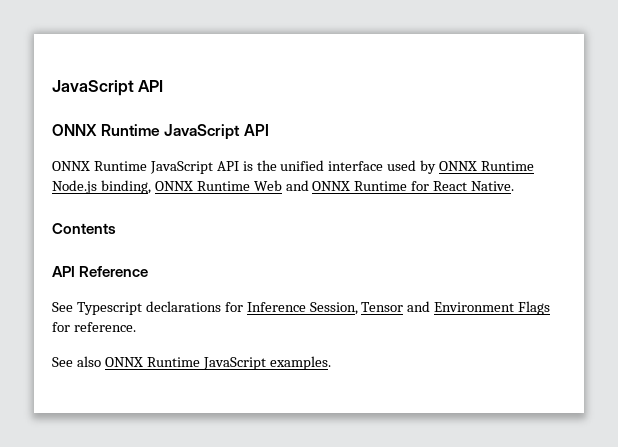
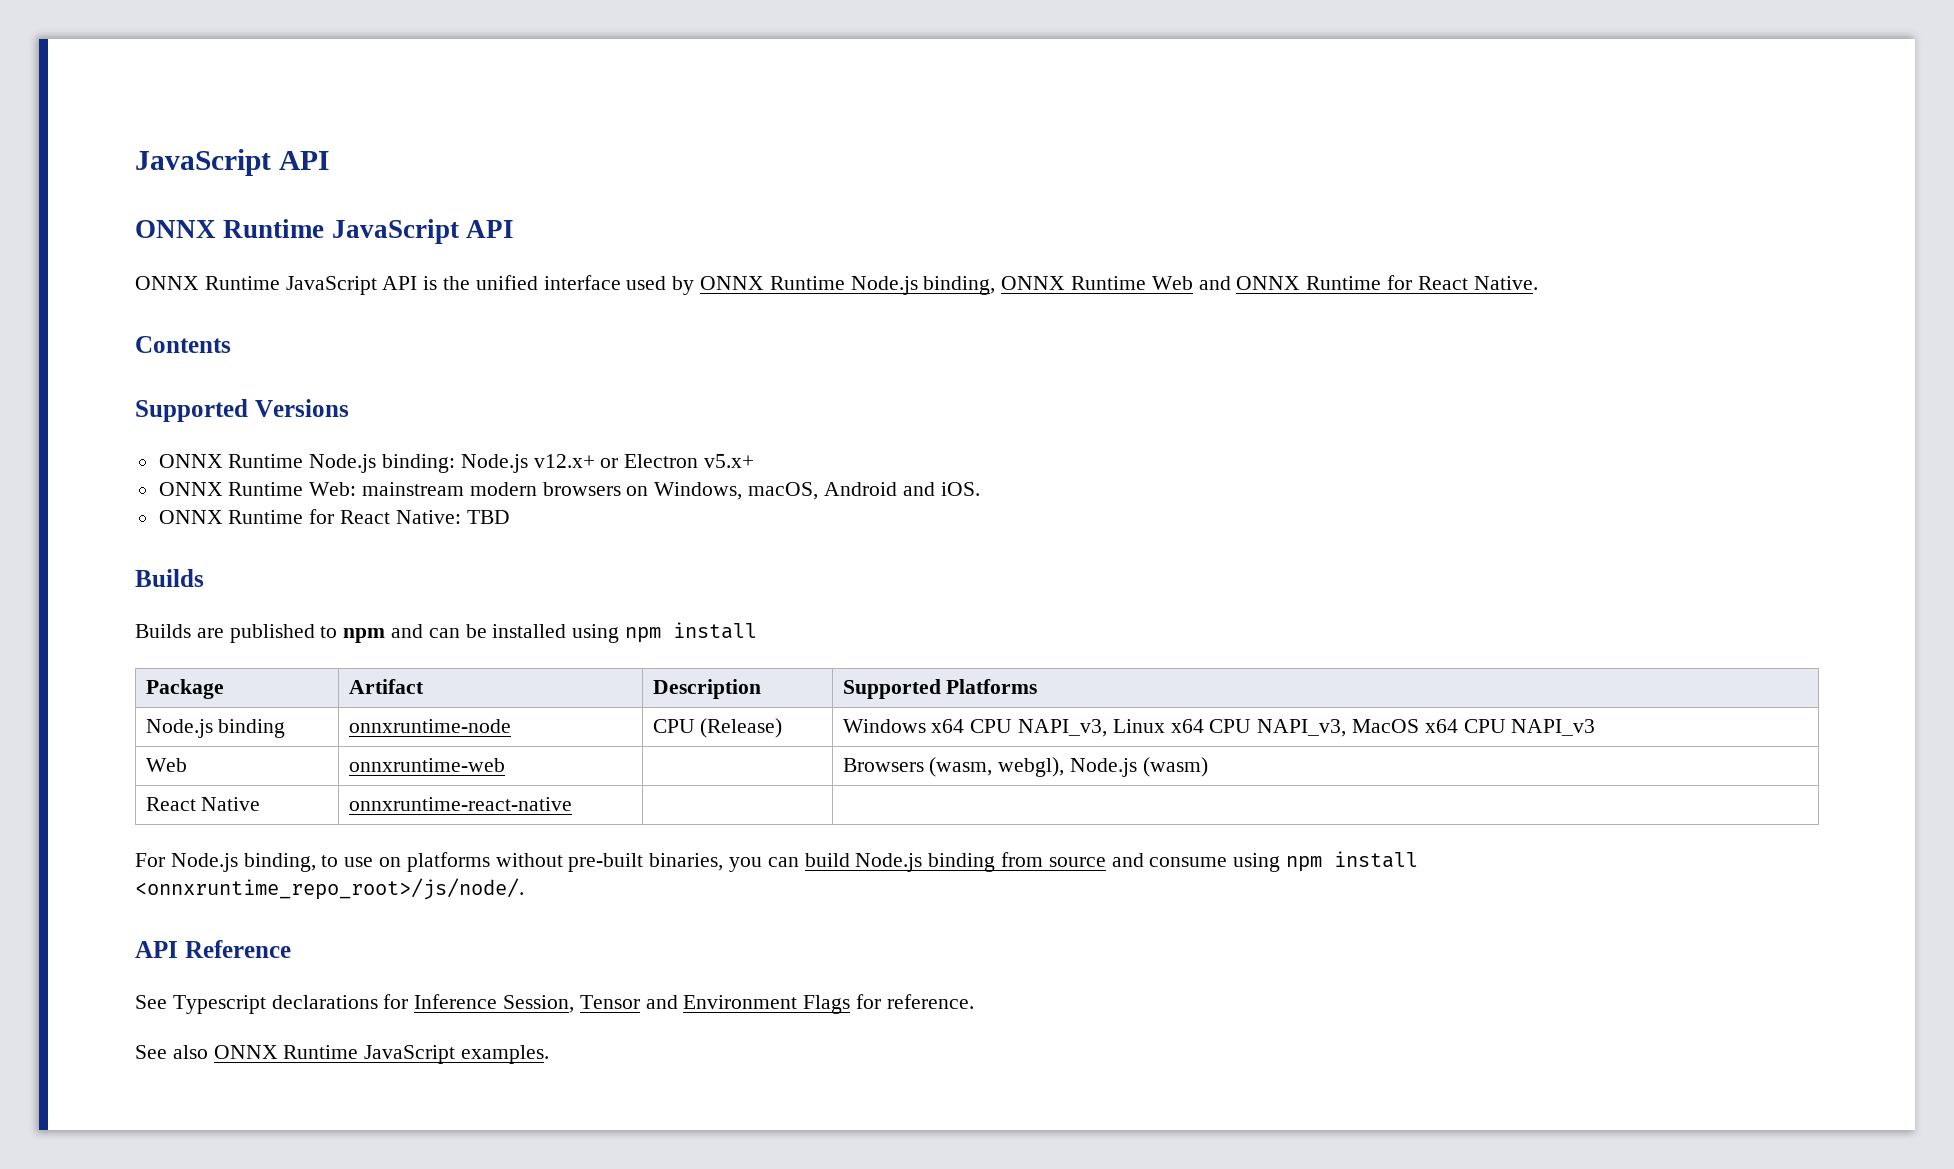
(116, 228) none -> [135,399,349,422] [158,454,755,473] [158,482,980,500] [158,509,510,524] [135,569,204,587] [135,622,758,643] [145,679,224,699] [348,679,424,694] [652,679,761,699] [842,679,1038,699] [145,719,286,738] [348,719,511,733] [652,718,783,738] [842,719,1596,737] [145,758,187,772] [348,758,505,772] [842,757,1208,777] [145,797,261,811] [348,797,572,811] [135,851,1419,872] [135,878,524,900] // Supported Versions // ONNX Runtime Node.js binding: Node.js v12.x+ or Electron v5.x+ // ONNX Runtime Web: mainstream modern browsers on Windows, macOS, Android and iOS. // ONNX Runtime for React Native: TBD // Builds // Builds are published to npm and can be installed using npm install // Package | Artifact | Description | Supported Platforms // Node.js binding | onnxruntime-node | CPU (Release) | Windows x64 CPU NAPI_v3, Linux x64 CPU NAPI_v3, MacOS x64 CPU NAPI_v3 // Web | onnxruntime-web | | Browsers (wasm, webgl), Node.js (wasm) // React Native | onnxruntime-react-native | | // For Node.js binding, to use on platforms without pre-built binaries, you can build Node.js binding from source and consume using npm install <onnxruntime_repo_root>/js/node/.

